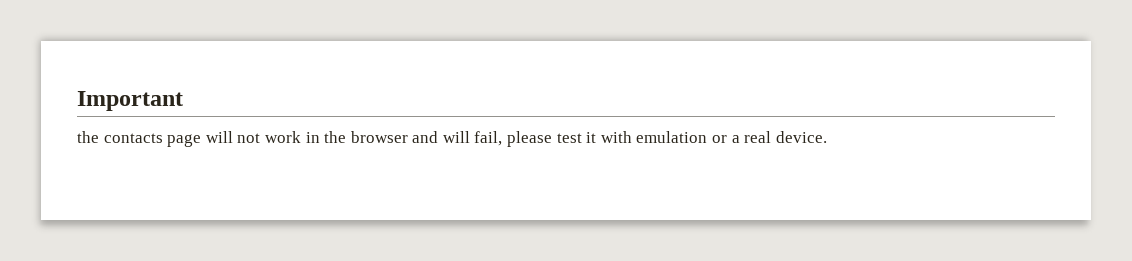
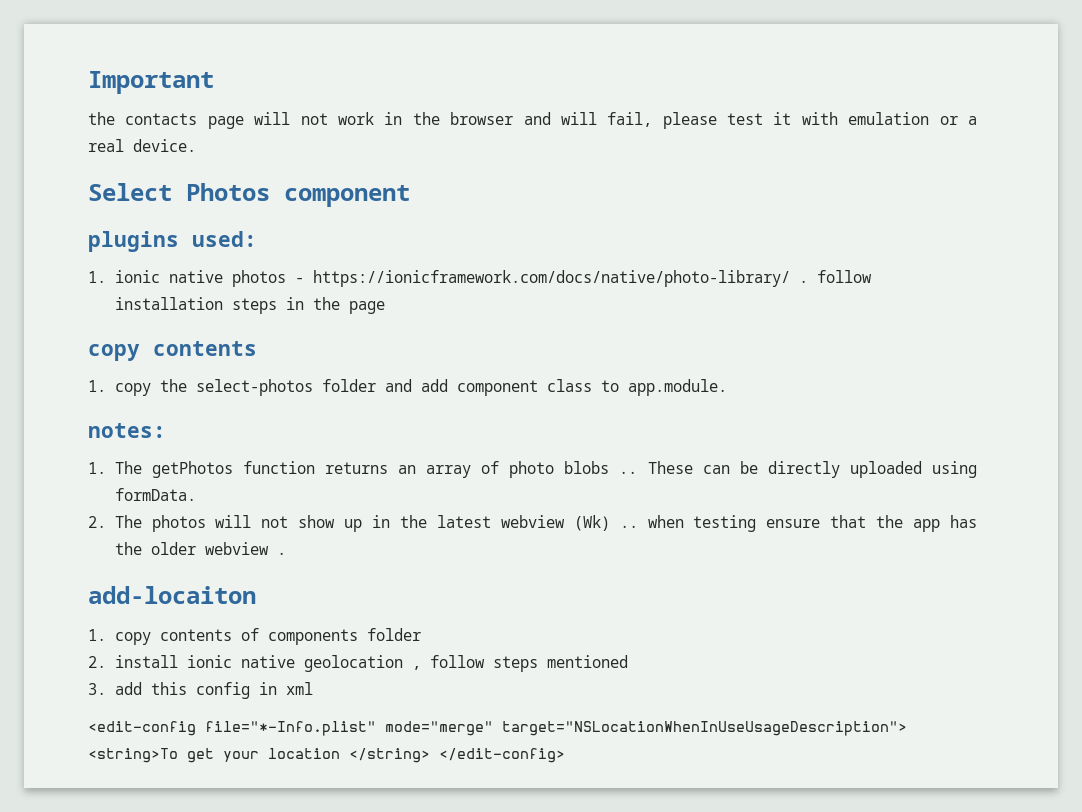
(827, 137) none -> [88,183,410,207] [88,231,257,252] [88,270,872,287] [114,297,385,314] [88,341,257,361] [88,379,727,396] [88,423,166,438] [88,461,977,478] [114,488,196,501] [88,515,978,532] [114,542,286,555] [88,586,256,604] [88,628,421,645] [88,655,628,672] [88,682,313,699] [88,721,907,736] [88,748,565,763] // Select Photos component // plugins used: // 1. ionic native photos - https://ionicframework.com/docs/native/photo-library/ . follow installation steps in the page // copy contents // 1. copy the select-photos folder and add component class to app.module. // notes: // 1. The getPhotos function returns an array of photo blobs .. These can be directly uploaded using formData. // 2. The photos will not show up in the latest webview (Wk) .. when testing ensure that the app has the older webview . // add-locaiton // 1. copy contents of components folder // 2. install ionic native geolocation , follow steps mentioned // 3. add this config in xml // <edit-config file="*-Info.plist" mode="merge" target="NSLocationWhenInUseUsageDescription"> <string>To get your location </string> </edit-config>

